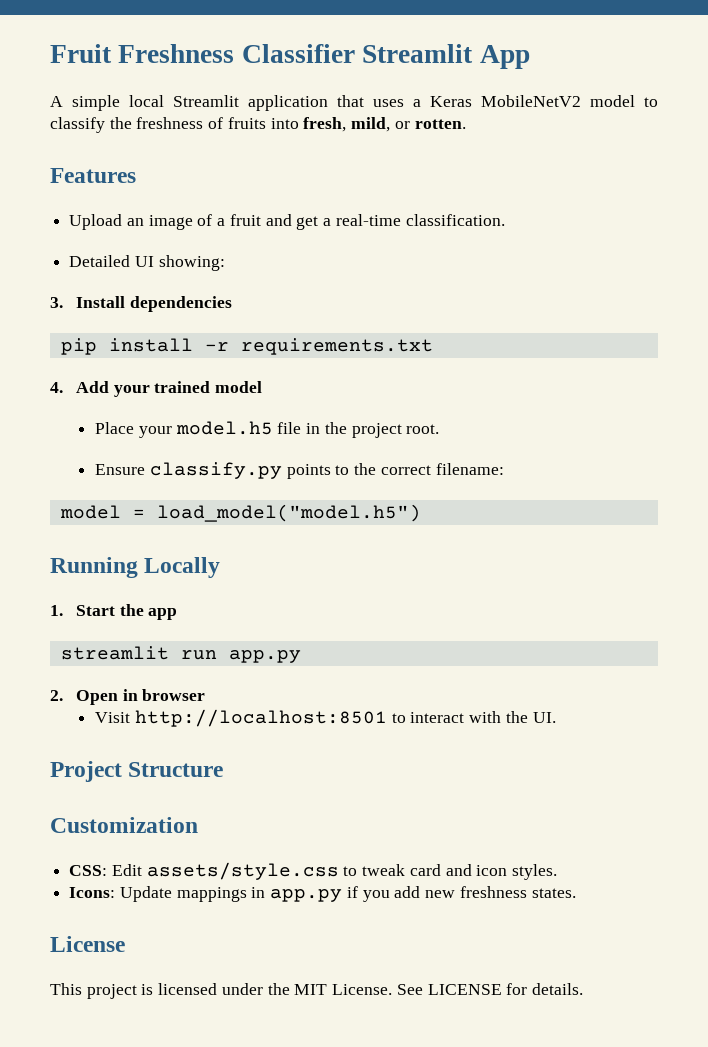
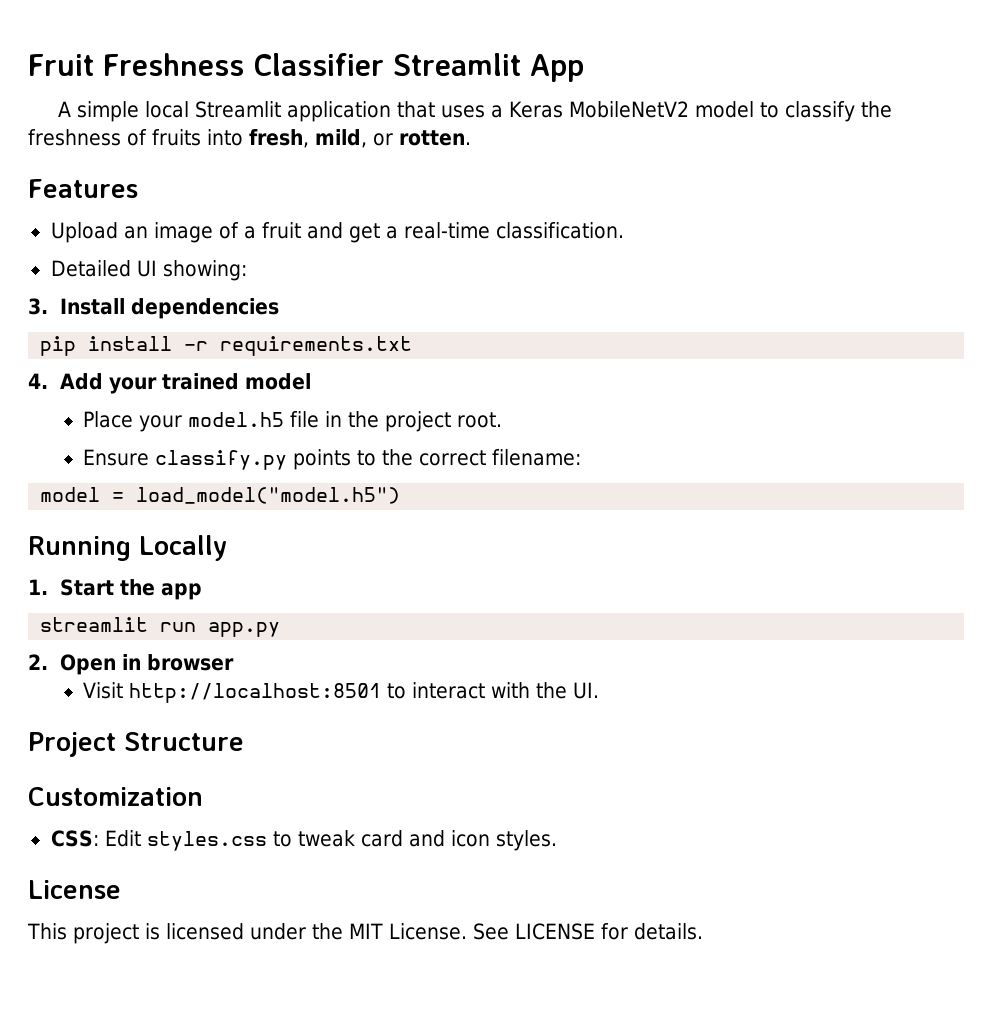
[146,862,339,880] assets/style.css -> [146,831,267,851] styles.css
[69,886,576,902] // Icons: Update mappings in app.py if you add new freshness states. -> (557, 840) none

